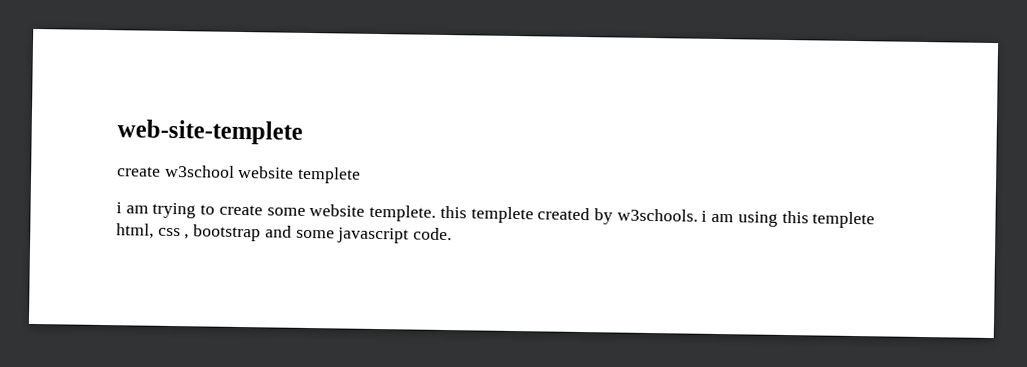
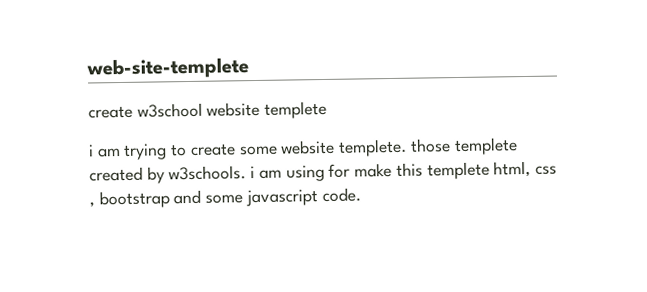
[439,205,467,219] this -> [409,138,451,153] those
(778, 219) none -> [328,162,393,178] for make

